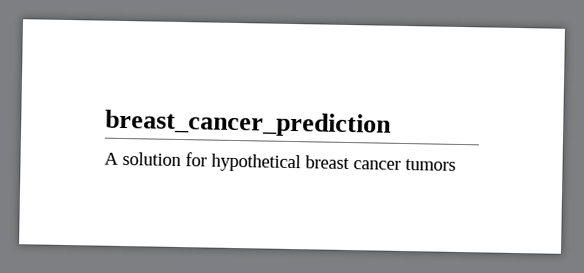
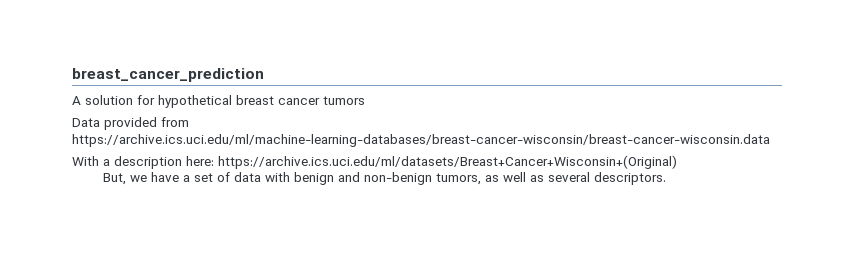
(456, 165) none -> [72,117,189,130] [72,134,770,147] [72,155,677,169] [103,172,667,185] // Data provided from https://archive.ics.uci.edu/ml/machine-learning-databases/breast-cancer-wisconsin/breast-cancer-wisconsin.data // With a description here: https://archive.ics.uci.edu/ml/datasets/Breast+Cancer+Wisconsin+(Original) // But, we have a set of data with benign and non-benign tumors, as well as several descriptors.

